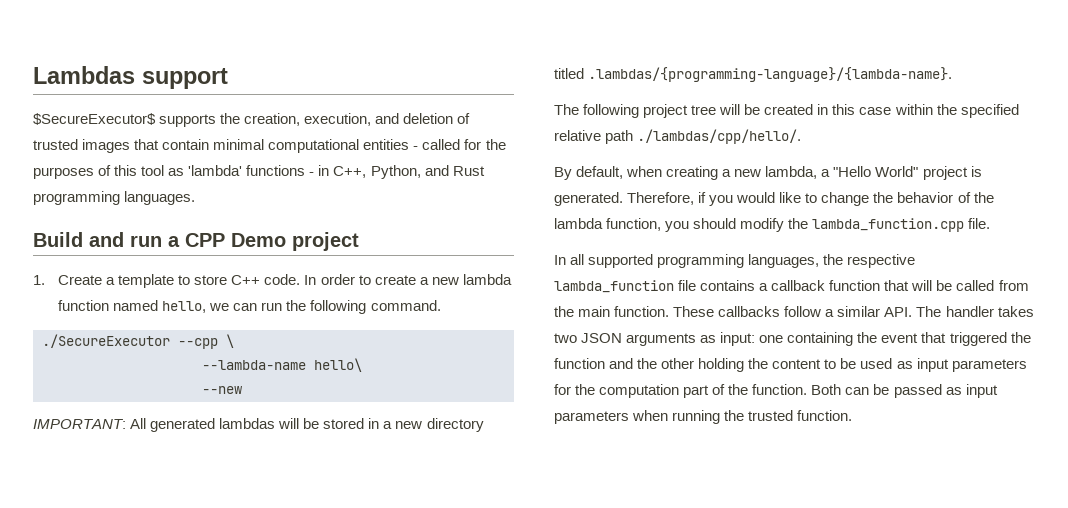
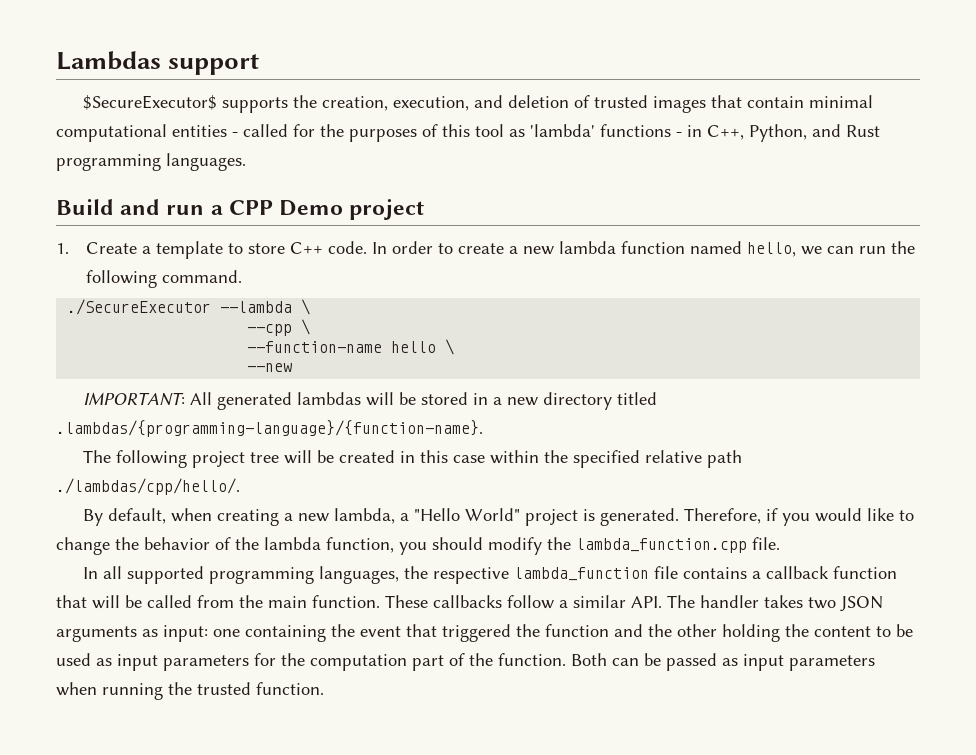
(170, 341) none -> [220,299,311,315] --lambda \ //
[202,358,362,372] --lambda-name hello\ -> [247,339,455,355] --function-name hello \
[588,67,953,82] .lambdas/{programming-language}/{lambda-name}. -> [56,420,483,437] .lambdas/{programming-language}/{function-name}.

